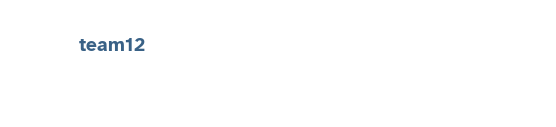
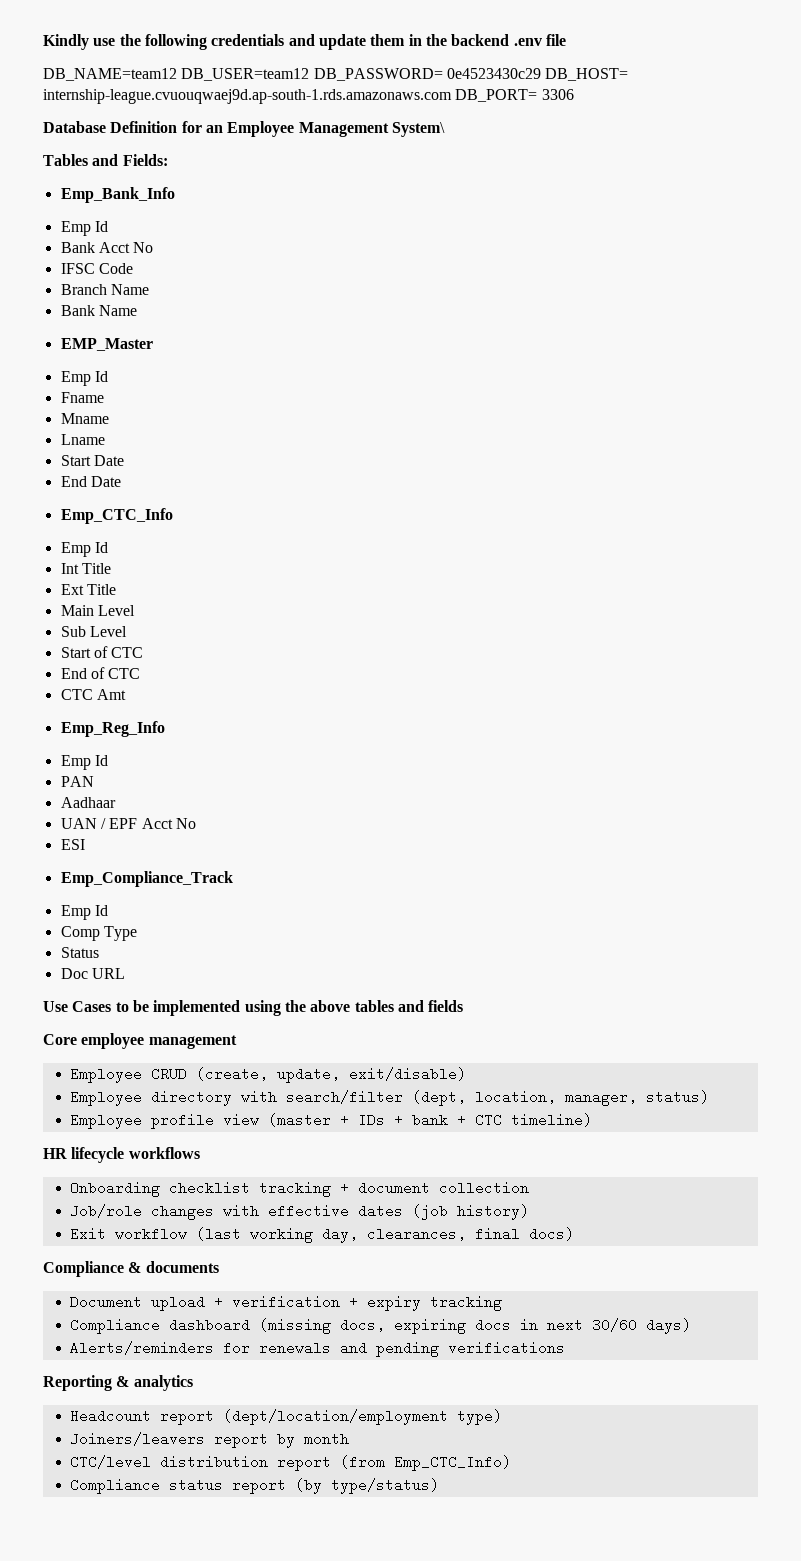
[79,38,145,51] team12 -> [43,34,566,50] [43,68,629,81] [43,89,574,104] [43,121,445,137] [43,154,168,166] [60,187,175,203] [60,221,108,236] [60,242,154,253] [60,263,133,274] [60,284,149,295] [60,305,137,316] [60,338,153,351] [60,371,108,386] [60,392,104,403] [60,413,109,424] [60,434,105,445] [60,455,124,466] [60,476,121,487] [60,508,173,524] [60,542,108,557] [60,563,111,574] [60,584,116,595] [60,605,135,616] [60,626,127,637] [60,646,144,658] [60,667,141,679] [60,689,126,700] [60,721,165,737] [60,755,108,770] [60,776,94,787] [60,797,116,808] [60,818,196,829] [60,839,85,850] [60,871,233,887] [60,905,108,920] [60,926,137,941] [60,947,99,958] [60,968,125,979] [43,1000,464,1016] [43,1033,237,1049] [70,1067,467,1083] [70,1090,710,1106] [70,1113,593,1129] [43,1147,200,1163] [70,1181,530,1197] [70,1204,530,1220] [70,1227,575,1243] [43,1261,219,1277] [70,1295,503,1311] [70,1318,692,1334] [70,1341,566,1357] [43,1375,193,1391] [70,1409,503,1425] [70,1432,350,1448] [70,1455,512,1471] [70,1478,440,1494] Kindly use the following credentials and update them in the backend .env file // DB_NAME=team12 DB_USER=team12 DB_PASSWORD= 0e4523430c29 DB_HOST= internship-league.cvuouqwaej9d.ap-south-1.rds.amazonaws.com DB_PORT= 3306 // Database Definition for an Employee Management System\ // Tables and Fields: // Emp_Bank_Info // Emp Id // Bank Acct No // IFSC Code // Branch Name // Bank Name // EMP_Master // Emp Id // Fname // Mname // Lname // Start Date // End Date // Emp_CTC_Info // Emp Id // Int Title // Ext Title // Main Level // Sub Level // Start of CTC // End of CTC // CTC Amt // Emp_Reg_Info // Emp Id // PAN // Aadhaar // UAN / EPF Acct No // ESI // Emp_Compliance_Track // Emp Id // Comp Type // Status // Doc URL // Use Cases to be implemented using the above tables and fields // Core employee management // Employee CRUD (create, update, exit/disable) // Employee directory with search/filter (dept, location, manager, status) // Employee profile view (master + IDs + bank + CTC timeline) // HR lifecycle workflows // Onboarding checklist tracking + document collection // Job/role changes with effective dates (job history) // Exit workflow (last working day, clearances, final docs) // Compliance & documents // Document upload + verification + expiry tracking // Compliance dashboard (missing docs, expiring docs in next 30/60 days) // Alerts/reminders for renewals and pending verifications // Reporting & analytics // Headcount report (dept/location/employment type) // Joiners/leavers report by month // CTC/level distribution report (from Emp_CTC_Info) // Compliance status report (by type/status)

